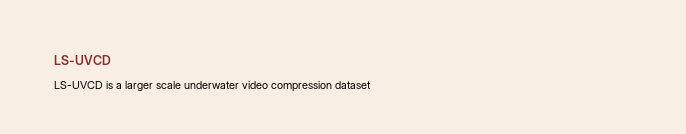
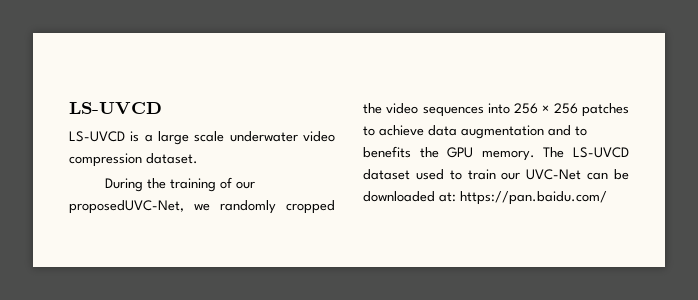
[125,81,153,91] larger -> [158,131,189,145] large
[335,81,371,89] dataset -> [146,153,198,164] [104,177,255,192] [69,200,335,214] [363,103,629,117] [363,125,587,139] [363,146,629,161] [363,169,629,180] [363,191,607,205] dataset. // During the training of our proposedUVC-Net, we randomly cropped the video sequences into 256 × 256 patches to achieve data augmentation and to benefits the GPU memory. The LS-UVCD dataset used to train our UVC-Net can be downloaded at: https://pan.baidu.com/

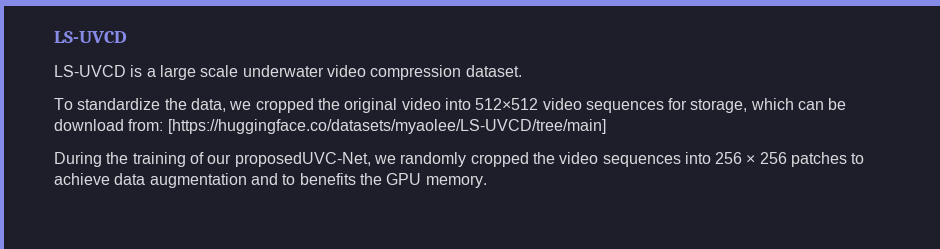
(198, 158) none -> [54,98,847,113] [54,119,606,134] // To standardize the data, we cropped the original video into 512×512 video sequences for storage, which can be download from: [https://huggingface.co/datasets/myaolee/LS-UVCD/tree/main]
[543,147,629,158] [363,169,629,180] [363,191,607,205] The LS-UVCD dataset used to train our UVC-Net can be downloaded at: https://pan.baidu.com/ -> (487, 181) none

